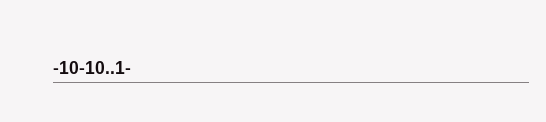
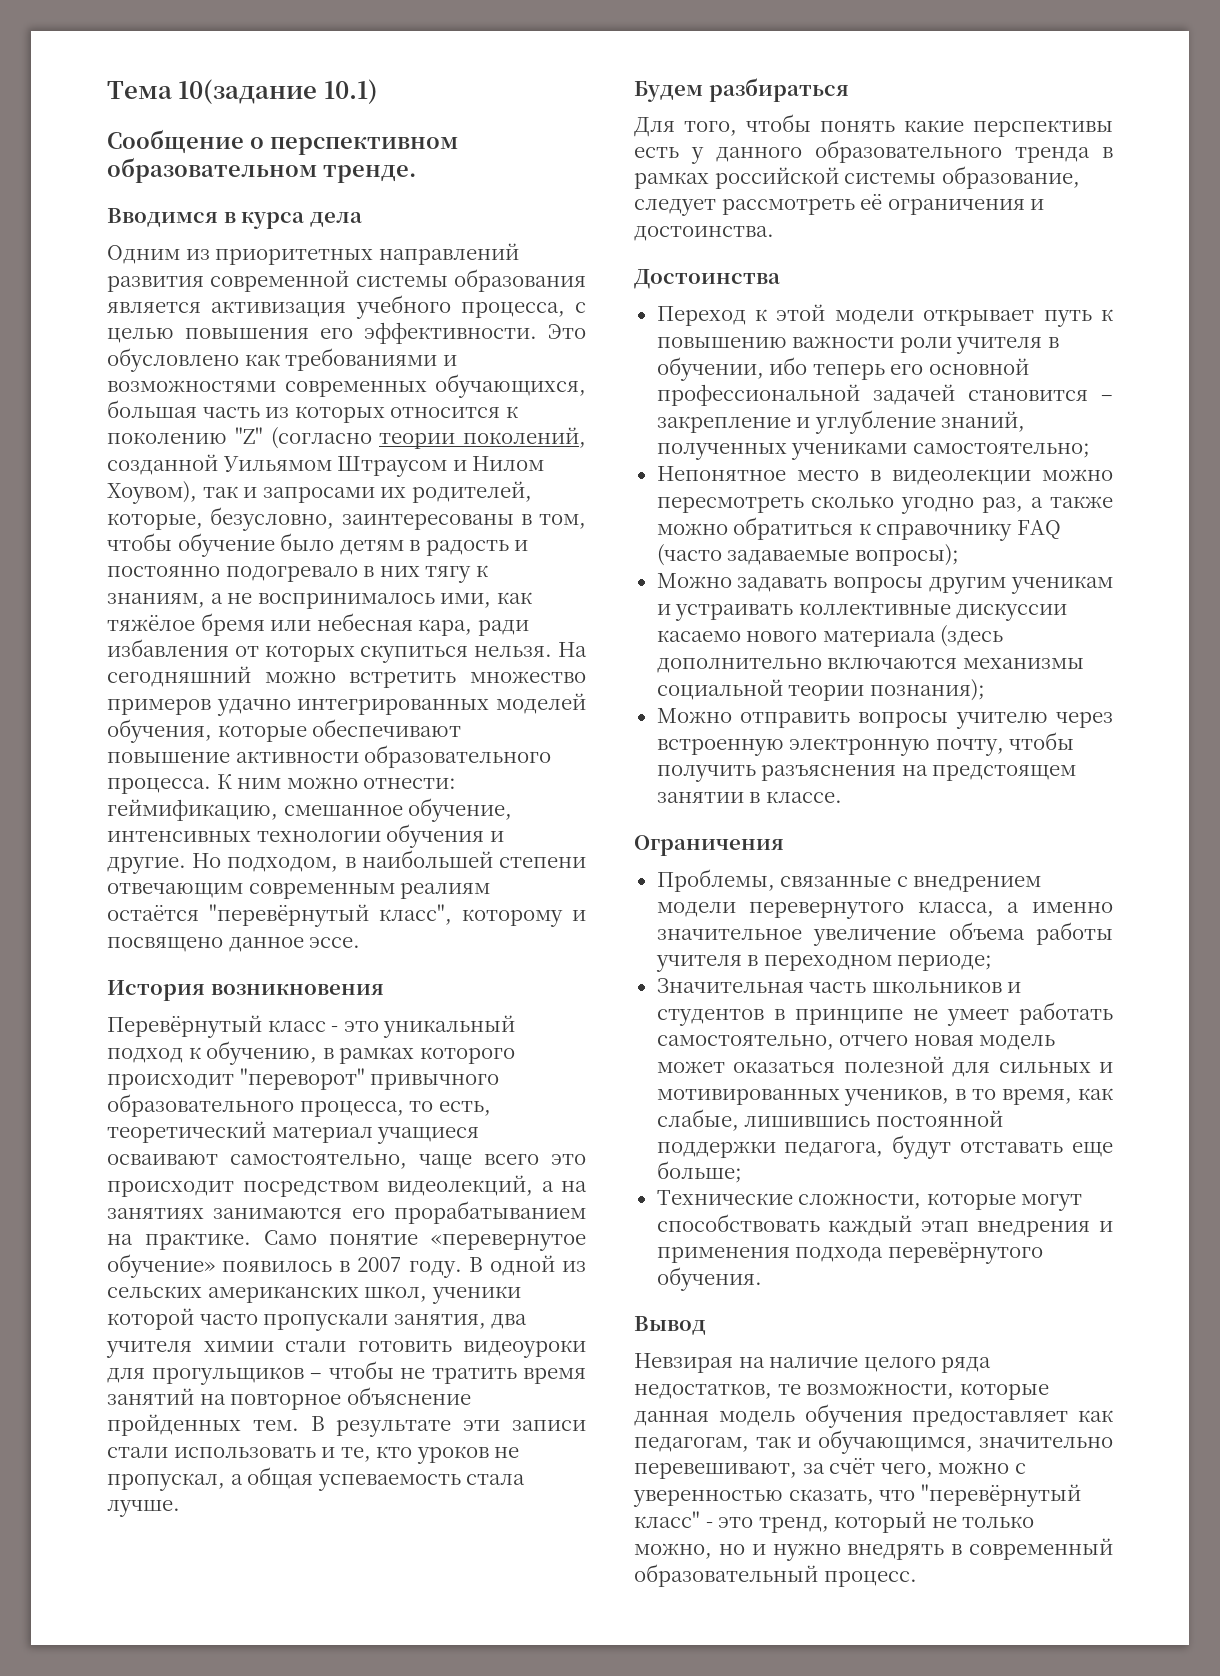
[53,61,131,74] -10-10..1- -> [107,79,378,104] [107,129,458,155] [107,157,416,183] [107,208,362,229] [107,243,519,265] [107,269,586,292] [107,295,586,319] [107,322,586,344] [107,348,457,372] [107,374,586,398] [107,400,518,423] [107,427,586,449] [107,454,545,477] [107,481,532,504] [107,507,586,531] [107,533,529,557] [107,565,488,583] [107,592,532,609] [107,613,529,636] [107,639,587,663] [107,666,586,688] [107,693,586,716] [107,719,462,743] [107,745,552,768] [107,774,457,794] [107,798,513,822] [107,824,504,848] [107,850,586,874] [107,883,491,899] [107,904,586,927] [107,937,361,952] [107,980,384,1001] [107,1015,516,1038] [107,1041,515,1065] [107,1068,500,1090] [107,1094,491,1117] [107,1121,480,1144] [107,1154,586,1169] [107,1175,587,1197] [107,1201,586,1224] [107,1230,586,1251] [107,1254,587,1278] [107,1286,521,1304] [107,1308,528,1331] [106,1340,586,1358] [107,1361,586,1385] [107,1387,471,1410] [107,1414,586,1437] [107,1446,520,1464] [107,1467,526,1491] [107,1500,180,1517] [634,78,849,102] [634,114,1113,137] [634,140,1113,164] [634,166,1080,189] [634,193,1045,216] [634,226,774,241] [634,269,780,289] [656,304,1113,327] [656,336,1059,354] [656,357,1029,381] [656,384,1113,406] [656,410,1026,434] [656,442,1090,460] [656,466,1113,485] [656,496,1113,514] [656,517,1061,541] [656,544,959,566] [656,573,1113,594] [656,603,1068,621] [656,625,1004,647] [656,657,1084,673] [656,679,985,701] [656,708,1113,729] [656,732,1075,756] [656,765,1077,782] [656,791,842,803] [634,835,784,856] [656,869,1042,892] [656,901,1113,919] [656,922,1113,946] [655,955,993,972] [656,978,1022,993] [656,1002,1113,1026] [656,1035,1056,1050] [656,1056,1113,1077] [656,1088,1113,1106] [656,1109,1003,1131] [656,1135,1113,1159] [656,1161,742,1183] [656,1190,1083,1211] [656,1214,1113,1237] [656,1241,1043,1264] [656,1267,762,1291] [634,1316,706,1335] [634,1353,992,1373] [634,1383,1049,1400] [634,1404,1113,1428] [634,1430,1113,1454] [634,1457,1026,1479] [633,1484,1081,1507] [634,1511,1035,1533] [634,1538,1113,1561] [634,1564,917,1587] Тема 10(задание 10.1) // Сообщение о перспективном образовательном тренде. // Вводимся в курса дела // Одним из приоритетных направлений развития современной системы образования является активизация учебного процесса, с целью повышения его эффективности. Это обусловлено как требованиями и возможностями современных обучающихся, большая часть из которых относится к поколению "Z" (согласно теории поколений, созданной Уильямом Штраусом и Нилом Хоувом), так и запросами их родителей, которые, безусловно, заинтересованы в том, чтобы обучение было детям в радость и постоянно подогревало в них тягу к знаниям, а не воспринималось ими, как тяжёлое бремя или небесная кара, ради избавления от которых скупиться нельзя. На сегодняшний можно встретить множество примеров удачно интегрированных моделей обучения, которые обеспечивают повышение активности образовательного процесса. К ним можно отнести: геймификацию, смешанное обучение, интенсивных технологии обучения и другие. Но подходом, в наибольшей степени отвечающим современным реалиям остаётся "перевёрнутый класс", которому и посвящено данное эссе. // История возникновения // Перевёрнутый класс - это уникальный подход к обучению, в рамках которого происходит "переворот" привычного образовательного процесса, то есть, теоретический материал учащиеся осваивают самостоятельно, чаще всего это происходит посредством видеолекций, а на занятиях занимаются его прорабатыванием на практике. Само понятие «перевернутое обучение» появилось в 2007 году. В одной из сельских американских школ, ученики которой часто пропускали занятия, два учителя химии стали готовить видеоуроки для прогульщиков – чтобы не тратить время занятий на повторное объяснение пройденных тем. В результате эти записи стали использовать и те, кто уроков не пропускал, а общая успеваемость стала лучше. // Будем разбираться // Для того, чтобы понять какие перспективы есть у данного образовательного тренда в рамках российской системы образование, следует рассмотреть её ограничения и достоинства. // Достоинства // Переход к этой модели открывает путь к повышению важности роли учителя в обучении, ибо теперь его основной профессиональной задачей становится – закрепление и углубление знаний, полученных учениками самостоятельно; // Непонятное место в видеолекции можно пересмотреть сколько угодно раз, а также можно обратиться к справочнику FAQ (часто задаваемые вопросы); // Можно задавать вопросы другим ученикам и устраивать коллективные дискуссии касаемо нового материала (здесь дополнительно включаются механизмы социальной теории познания); // Можно отправить вопросы учителю через встроенную электронную почту, чтобы получить разъяснения на предстоящем занятии в классе. // Ограничения // Проблемы, связанные с внедрением модели перевернутого класса, а именно значительное увеличение объема работы учителя в переходном периоде; // Значительная часть школьников и студентов в принципе не умеет работать самостоятельно, отчего новая модель может оказаться полезной для сильных и мотивированных учеников, в то время, как слабые, лишившись постоянной поддержки педагога, будут отставать еще больше; // Технические сложности, которые могут способствовать каждый этап внедрения и применения подхода перевёрнутого обучения. // Вывод // Невзирая на наличие целого ряда недостатков, те возможности, которые данная модель обучения предоставляет как педагогам, так и обучающимся, значительно перевешивают, за счёт чего, можно с уверенностью сказать, что "перевёрнутый класс" - это тренд, который не только можно, но и нужно внедрять в современный образовательный процесс.

